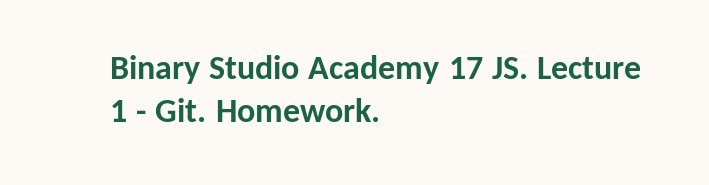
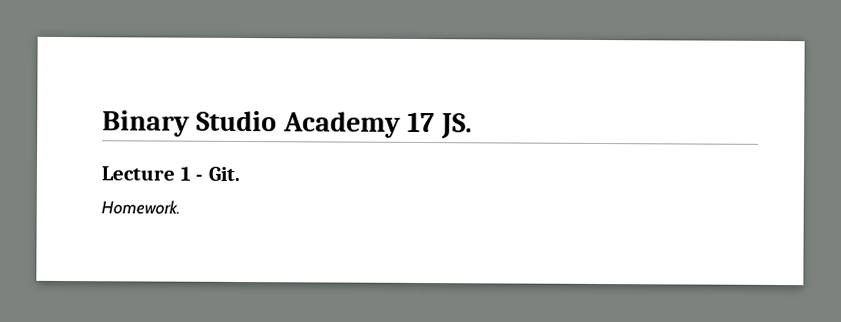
(528, 68) none -> (472, 126) //
(207, 110) none -> (240, 173) //

